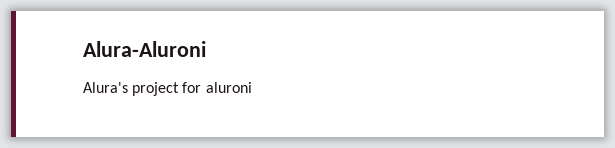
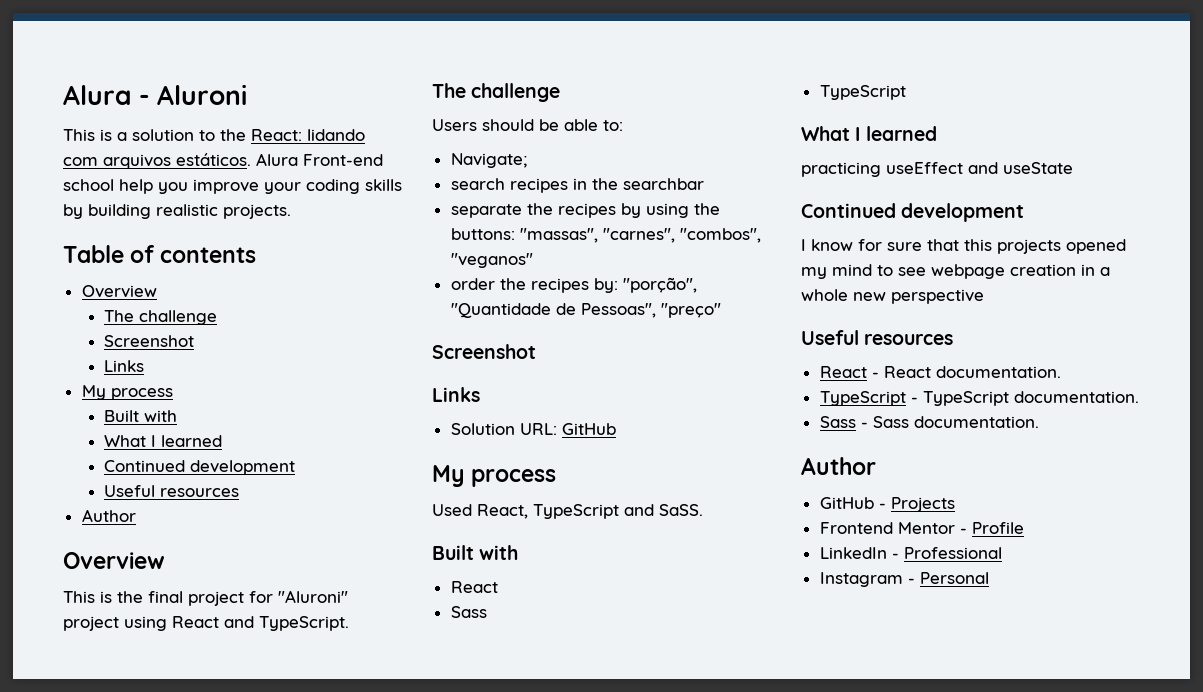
[83,41,206,57] [83,82,252,96] Alura-Aluroni // Alura's project for aluroni -> [63,84,248,105] [63,129,365,141] [63,153,383,169] [63,179,402,194] [63,204,291,219] [63,245,257,263] [81,285,157,298] [104,310,218,325] [104,335,195,347] [104,360,145,372] [81,385,173,400] [104,410,178,422] [104,435,223,447] [104,460,296,475] [104,485,240,497] [81,509,136,522] [63,552,165,569] [63,590,348,606] [63,616,349,631] [432,83,561,102] [432,119,623,131] [450,153,527,168] [450,178,704,193] [450,203,720,218] [450,228,761,243] [450,253,533,268] [450,277,697,293] [450,303,721,318] [432,344,536,359] [432,387,480,402] [450,423,616,435] [432,465,557,487] [432,504,703,519] [432,545,519,560] [450,581,498,593] [450,606,487,618] [819,85,906,100] [801,126,937,141] [801,162,1073,177] [801,203,1025,222] [801,239,1126,254] [801,264,1110,279] [801,289,984,304] [801,330,954,345] [819,366,1061,378] [819,391,1139,406] [819,416,1039,428] [801,457,876,475] [819,497,955,512] [819,522,1024,534] [819,547,1002,559] [819,572,989,587] Alura - Aluroni // This is a solution to the React: lidando com arquivos estáticos. Alura Front-end school help you improve your coding skills by building realistic projects. // Table of contents // Overview // The challenge // Screenshot // Links // My process // Built with // What I learned // Continued development // Useful resources // Author // Overview // This is the final project for "Aluroni" project using React and TypeScript. // The challenge // Users should be able to: // Navigate; // search recipes in the searchbar // separate the recipes by using the buttons: "massas", "carnes", "combos", "veganos" // order the recipes by: "porção", "Quantidade de Pessoas", "preço" // Screenshot // Links // Solution URL: GitHub // My process // Used React, TypeScript and SaSS. // Built with // React // Sass // TypeScript // What I learned // practicing useEffect and useState // Continued development // I know for sure that this projects opened my mind to see webpage creation in a whole new perspective // Useful resources // React - React documentation. // TypeScript - TypeScript documentation. // Sass - Sass documentation. // Author // GitHub - Projects // Frontend Mentor - Profile // LinkedIn - Professional // Instagram - Personal

